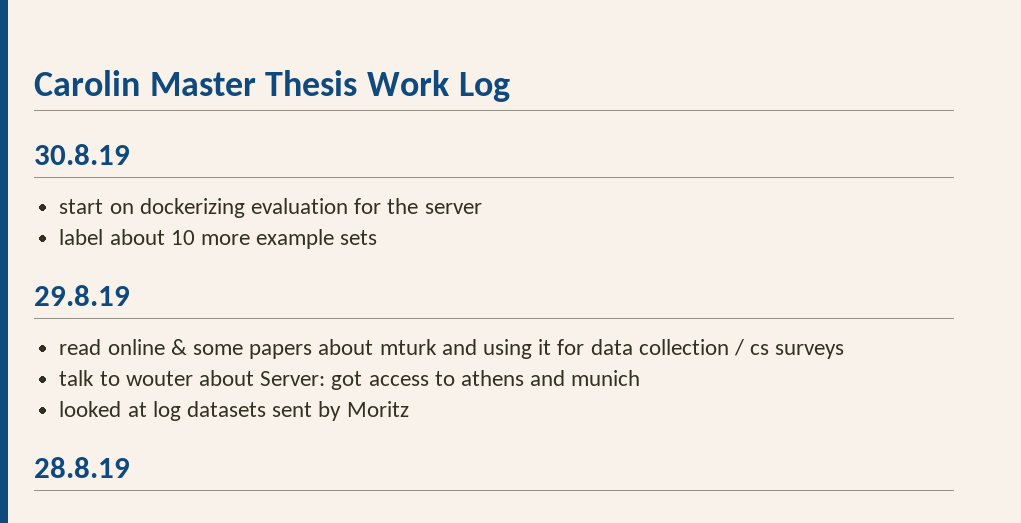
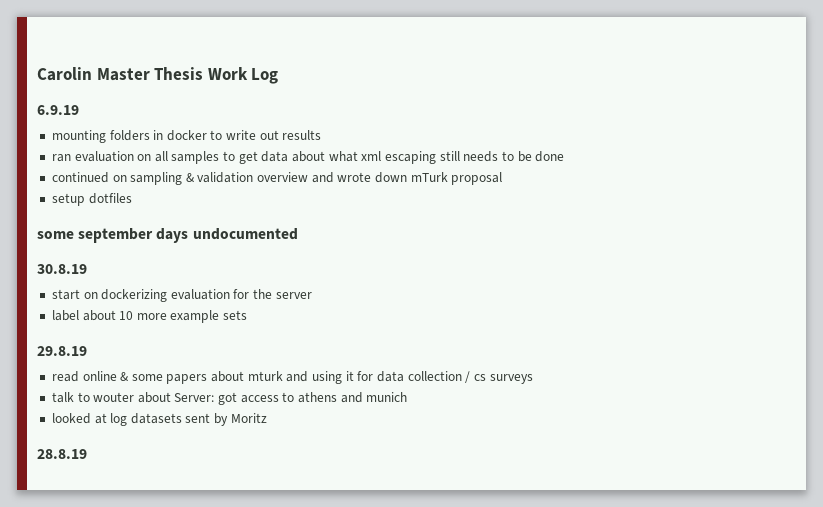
(510, 87) none -> [37,105,79,115] [51,130,322,143] [51,151,565,164] [51,172,503,185] [51,193,132,206] [37,228,298,243] // 6.9.19 // mounting folders in docker to write out results // ran evaluation on all samples to get data about what xml escaping still needs to be done // continued on sampling & validation overview and wrote down mTurk proposal // setup dotfiles // some september days undocumented

